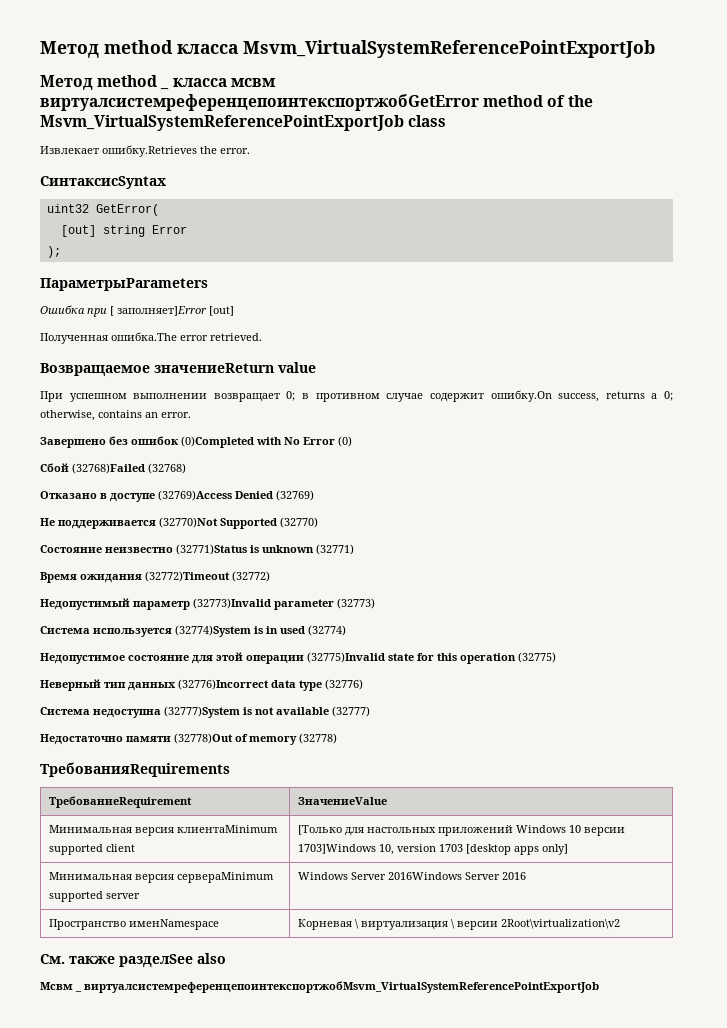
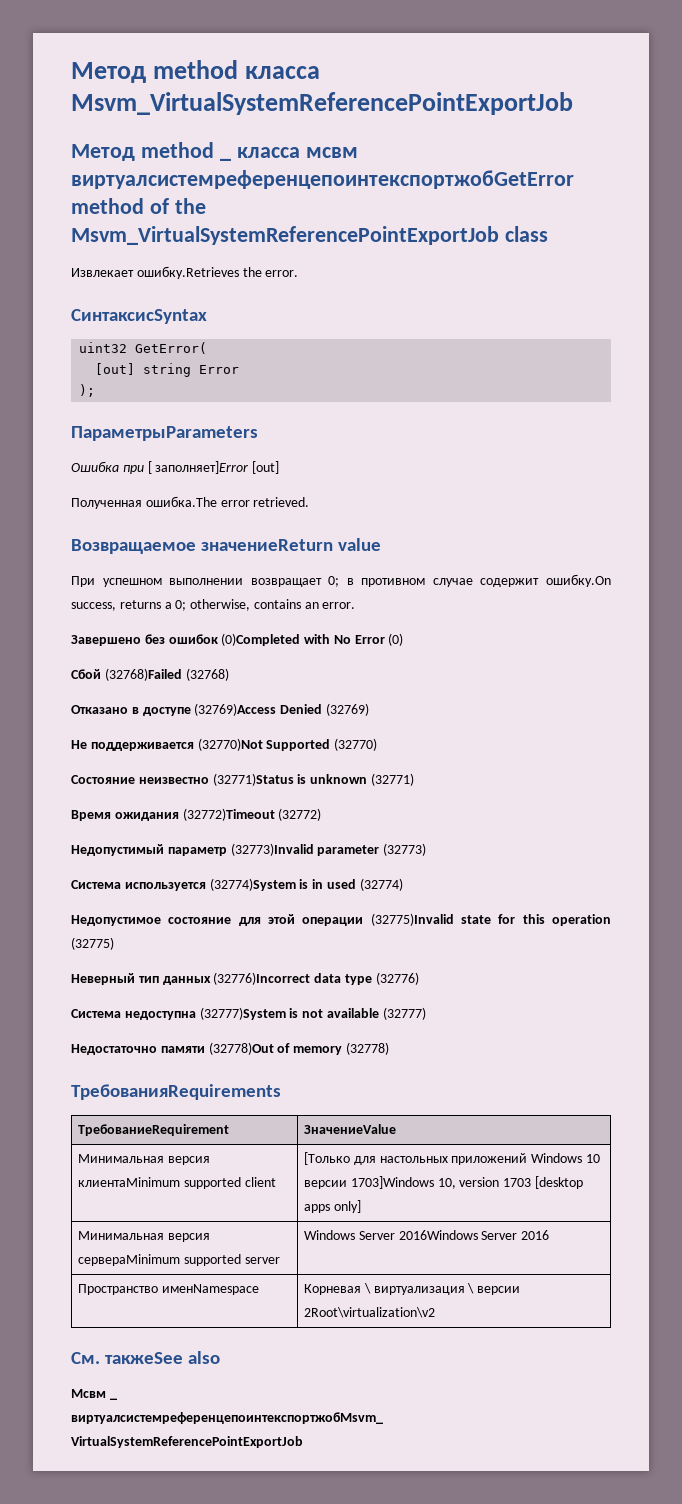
[69,954,193,968] также разделSee -> [105,1352,184,1364] такжеSee

